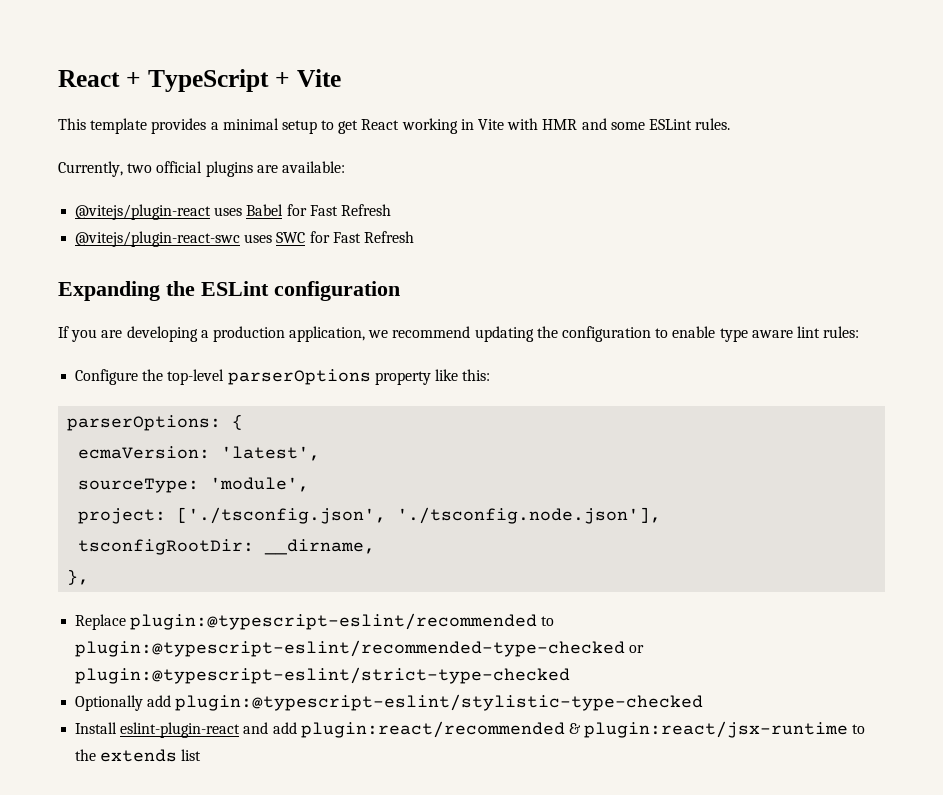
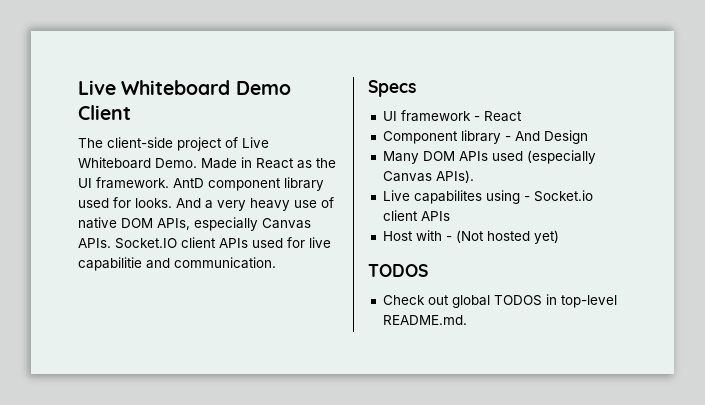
[58,69,341,92] [58,118,731,134] [58,161,345,177] [75,204,391,220] [75,231,414,247] [58,281,400,301] [58,326,860,342] [75,369,491,385] [67,414,244,431] [78,446,321,461] [78,477,310,493] [78,507,662,524] [78,539,376,555] [67,569,90,585] [75,613,555,630] [75,640,645,657] [75,667,571,684] [75,694,704,711] [75,721,866,738] [75,749,202,762] React + TypeScript + Vite // This template provides a minimal setup to get React working in Vite with HMR and some ESLint rules. // Currently, two official plugins are available: // @vitejs/plugin-react uses Babel for Fast Refresh // @vitejs/plugin-react-swc uses SWC for Fast Refresh // Expanding the ESLint configuration // If you are developing a production application, we recommend updating the configuration to enable type aware lint rules: // Configure the top-level parserOptions property like this: // parserOptions: { // ecmaVersion: 'latest', // sourceType: 'module', // project: ['./tsconfig.json', './tsconfig.node.json'], // tsconfigRootDir: __dirname, // }, // Replace plugin:@typescript-eslint/recommended to plugin:@typescript-eslint/recommended-type-checked or plugin:@typescript-eslint/strict-type-checked // Optionally add plugin:@typescript-eslint/stylistic-type-checked // Install eslint-plugin-react and add plugin:react/recommended & plugin:react/jsx-runtime to the extends list -> [78,80,291,95] [78,105,131,120] [78,137,269,151] [78,157,336,169] [78,177,324,191] [78,197,334,211] [78,217,311,231] [78,237,331,249] [78,257,276,271] [368,80,416,97] [382,110,522,122] [382,130,588,144] [382,150,596,164] [382,170,474,183] [382,190,593,204] [382,210,450,221] [382,230,559,244] [368,264,428,277] [382,294,617,308] [382,315,467,325] Live Whiteboard Demo Client // The client-side project of Live Whiteboard Demo. Made in React as the UI framework. AntD component library used for looks. And a very heavy use of native DOM APIs, especially Canvas APIs. Socket.IO client APIs used for live capabilitie and communication. // Specs // UI framework - React // Component library - And Design // Many DOM APIs used (especially Canvas APIs). // Live capabilites using - Socket.io client APIs // Host with - (Not hosted yet) // TODOS // Check out global TODOS in top-level README.md.

